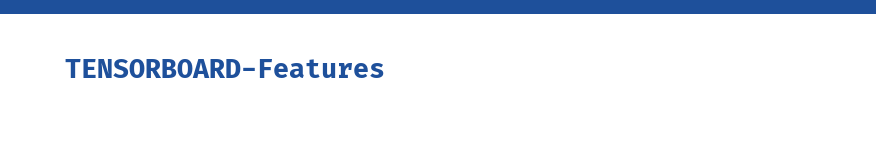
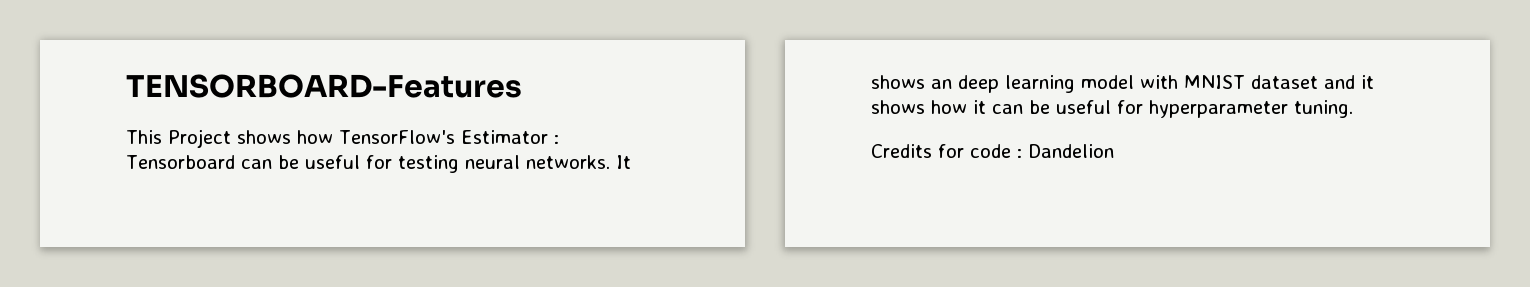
(385, 68) none -> [126,129,559,148] [126,155,631,173] [871,75,1374,93] [871,100,1353,118] [871,144,1114,158] // This Project shows how TensorFlow's Estimator : Tensorboard can be useful for testing neural networks. It shows an deep learning model with MNIST dataset and it shows how it can be useful for hyperparameter tuning. // Credits for code : Dandelion

